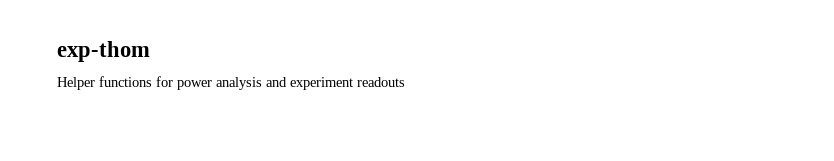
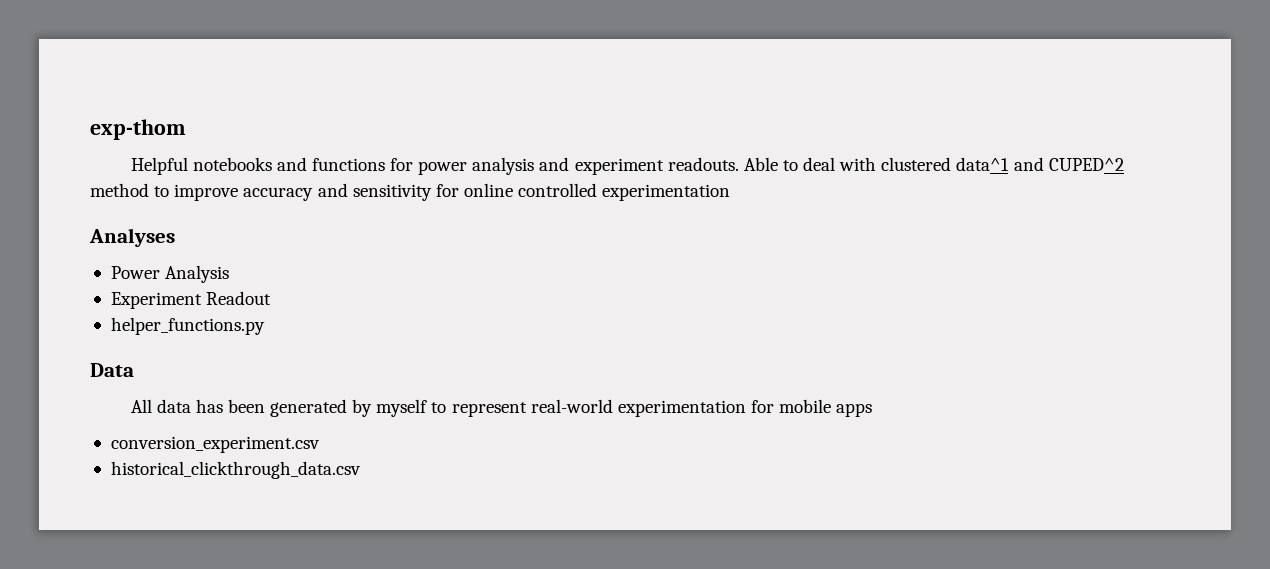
[57,77,95,90] Helper -> [130,157,307,175] Helpful notebooks and
[357,77,405,87] readouts -> [667,157,1124,171] [90,183,731,201] [89,228,175,247] [110,265,230,283] [110,291,272,309] [110,317,265,335] [90,363,134,377] [130,399,873,417] [110,436,320,453] [110,461,361,479] readouts. Able to deal with clustered data^1 and CUPED^2 method to improve accuracy and sensitivity for online controlled experimentation // Analyses // Power Analysis // Experiment Readout // helper_functions.py // Data // All data has been generated by myself to represent real-world experimentation for mobile apps // conversion_experiment.csv // historical_clickthrough_data.csv

